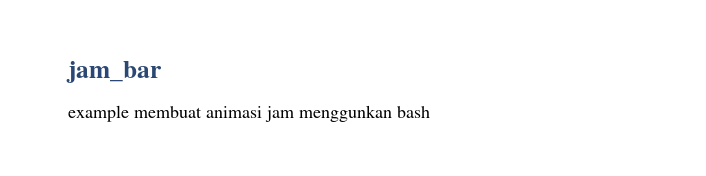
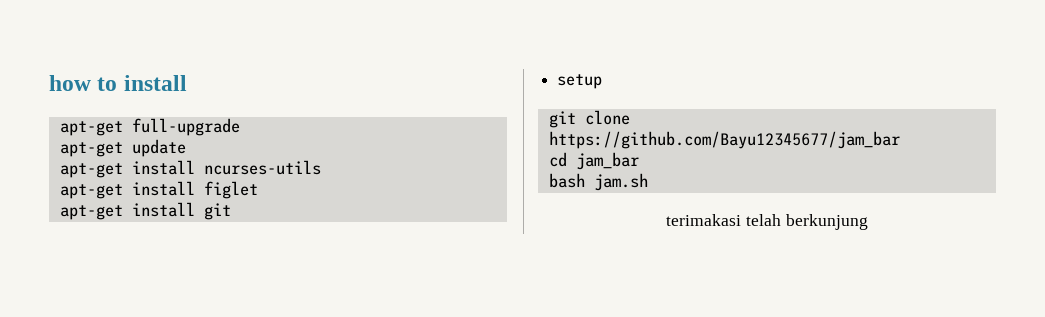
[66,61,162,83] [68,105,430,122] jam_bar // example membuat animasi jam menggunkan bash -> [49,75,187,91] [59,118,240,136] [59,139,186,157] [59,160,321,178] [59,181,258,199] [59,202,231,220] [557,74,603,89] [548,110,630,128] [548,131,900,149] [548,152,639,170] [548,173,648,191] [666,214,868,230] how to install // apt-get full-upgrade // apt-get update // apt-get install ncurses-utils // apt-get install figlet // apt-get install git // setup // git clone https://github.com/Bayu12345677/jam_bar // cd jam_bar // bash jam.sh // terimakasi telah berkunjung

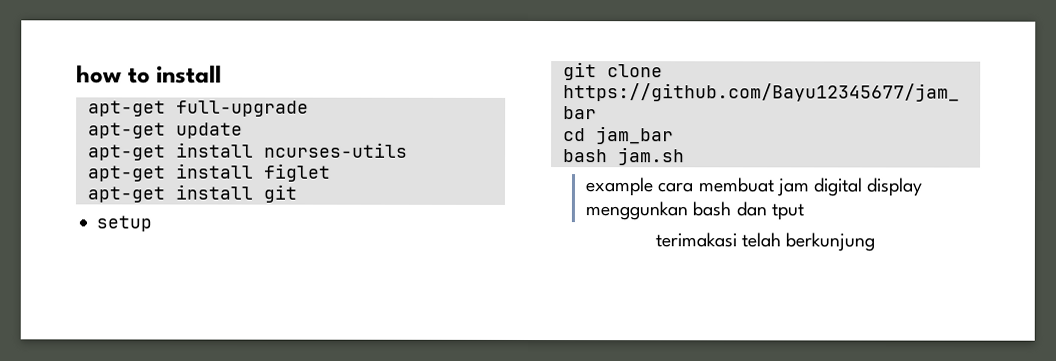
(648, 182) none -> [585,177,924,197] [585,201,804,221] // example cara membuat jam digital display menggunkan bash dan tput

